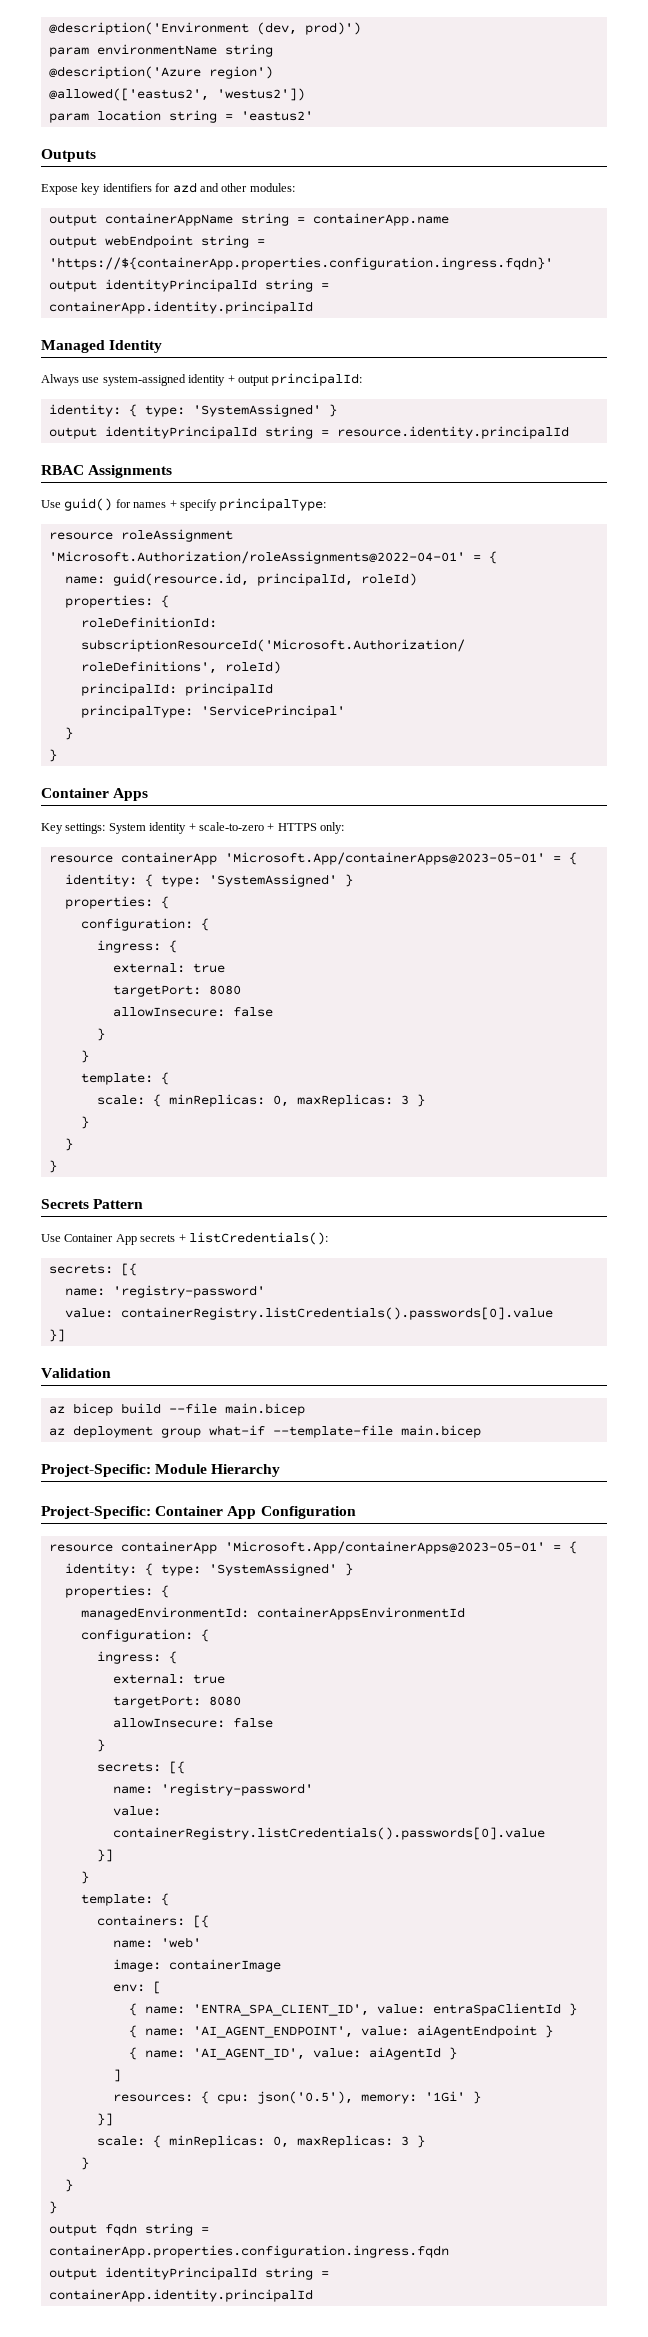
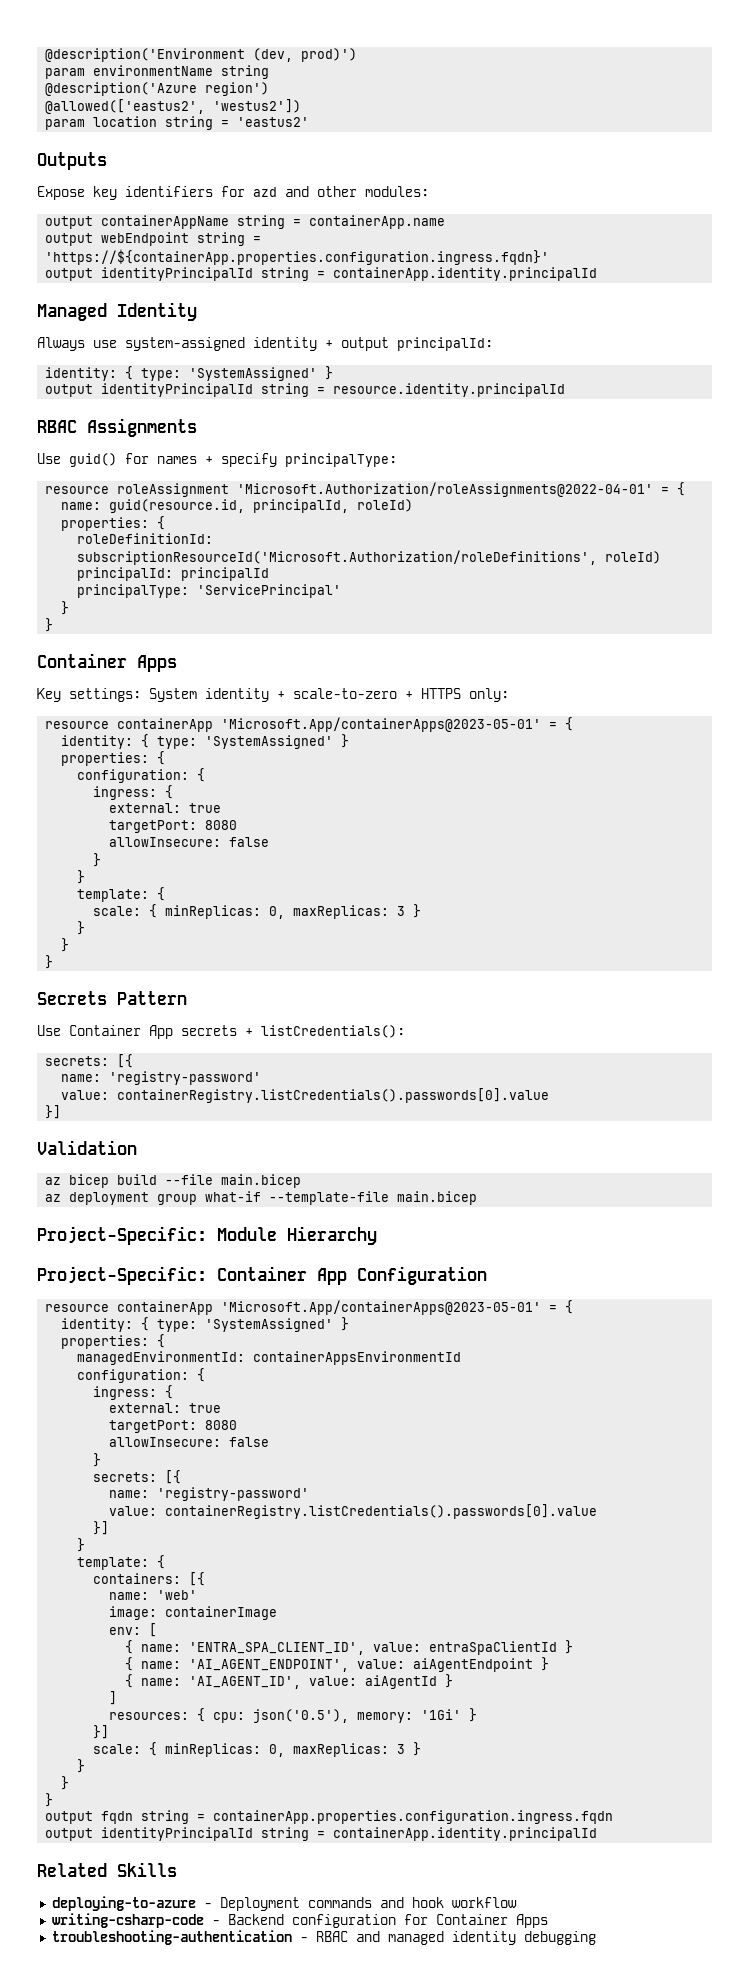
(313, 2295) none -> [37,1862,177,1877] [51,1896,517,1911] [51,1913,548,1928] [51,1930,596,1945] // Related Skills // deploying-to-azure - Deployment commands and hook workflow // writing-csharp-code - Backend configuration for Container Apps // troubleshooting-authentication - RBAC and managed identity debugging

